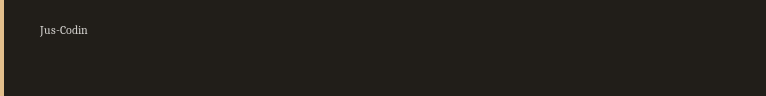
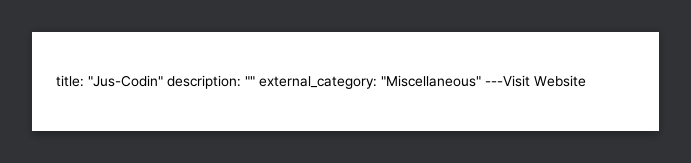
[39,25,88,37] Jus-Codin -> [56,75,586,89] title: "Jus-Codin" description: "" external_category: "Miscellaneous" ---Visit Website

